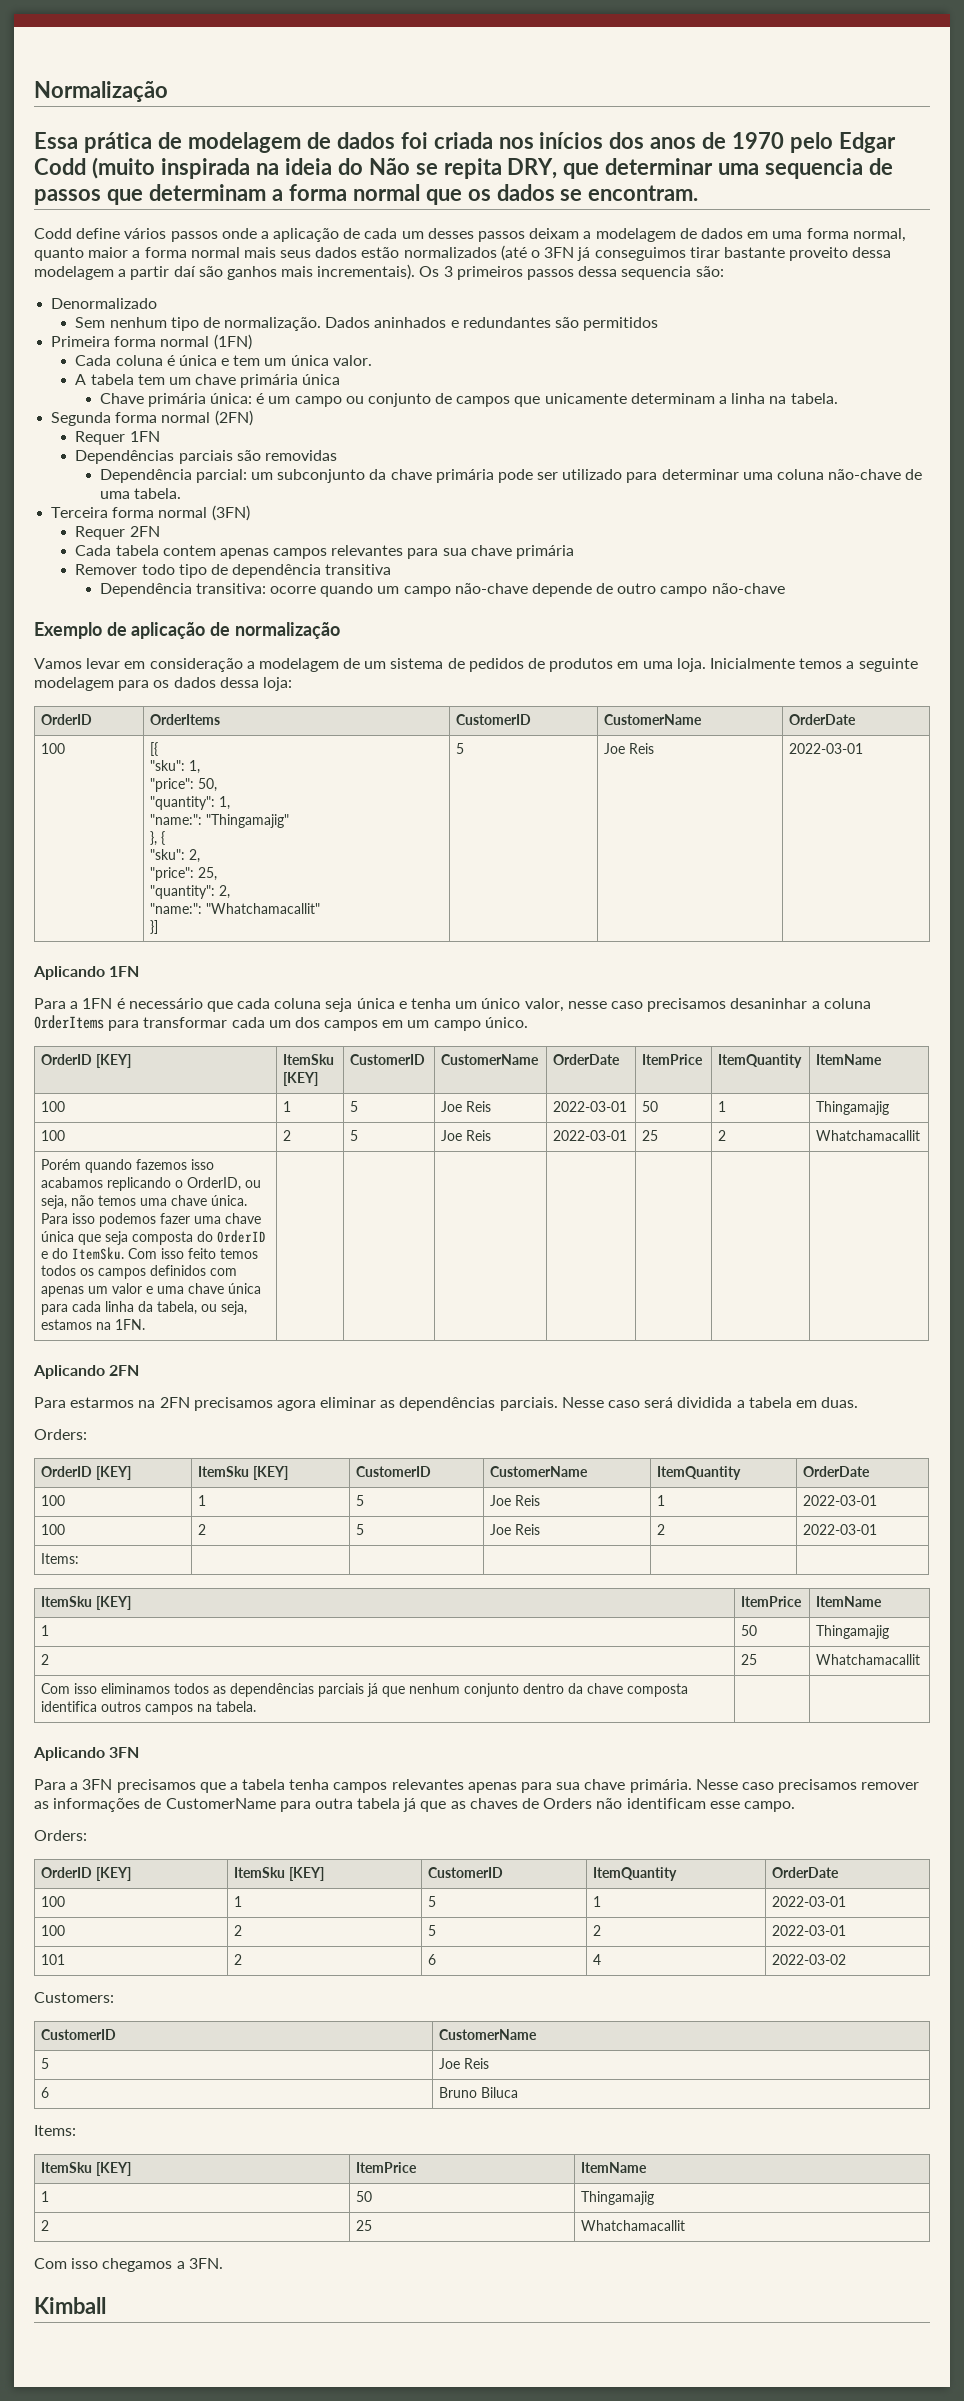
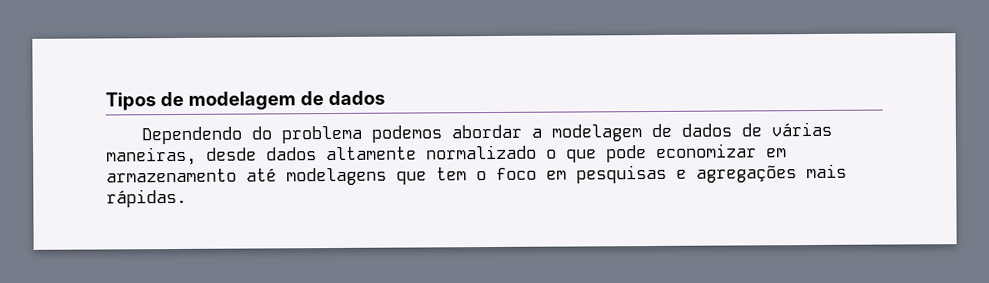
[34,81,168,102] [34,132,152,153] Normalização // Essa prática -> [105,92,156,111] Tipos
[400,132,897,153] [34,157,894,179] [34,184,699,205] [34,228,906,242] [34,245,892,261] [34,264,724,280] [51,298,158,309] [75,317,659,331] [51,334,252,350] [75,355,372,366] [75,374,341,388] [99,393,838,407] [51,410,253,426] [75,431,160,445] [75,450,337,464] [99,469,923,483] [99,488,181,499] [51,505,250,521] [75,526,160,540] [75,545,574,559] [75,564,392,578] [99,583,785,597] [34,622,340,639] [34,658,918,672] [34,677,292,691] [41,714,93,725] [150,714,221,725] [456,714,532,725] [604,714,703,725] [789,714,857,725] [41,743,66,754] [150,742,159,756] [150,760,201,774] [150,778,218,792] [150,796,231,810] [150,814,290,828] [150,831,166,846] [150,849,201,863] [150,867,218,881] [150,885,231,899] [150,903,321,914] [150,920,159,934] [456,743,465,754] [604,743,655,754] [789,743,864,754] [33,966,140,980] [34,998,871,1012] [34,1015,528,1031] [41,1054,131,1068] [283,1054,335,1065] [283,1072,319,1086] [350,1054,426,1065] [441,1054,540,1065] [553,1054,621,1065] [642,1054,704,1065] [718,1054,803,1068] [816,1054,883,1065] [41,1101,66,1112] [283,1101,292,1112] [350,1101,359,1112] [441,1101,492,1112] [553,1101,628,1112] [642,1101,659,1112] [718,1101,727,1112] [816,1101,890,1115] [41,1130,66,1141] [283,1130,292,1141] [350,1130,359,1141] [441,1130,492,1141] [553,1130,628,1141] [642,1130,659,1141] [718,1130,727,1141] [816,1130,921,1141] [41,1159,215,1173] [41,1177,262,1191] [41,1195,248,1209] [41,1213,262,1227] [41,1230,267,1245] [41,1247,259,1260] [41,1265,238,1279] [41,1283,262,1297] [41,1301,248,1315] [41,1319,146,1330] [33,1365,140,1379] [34,1397,859,1411] [34,1429,87,1440] [41,1466,131,1480] [198,1466,288,1480] [356,1466,432,1477] [490,1466,589,1477] [657,1466,742,1480] [803,1466,871,1477] [41,1495,66,1506] [198,1495,207,1506] [356,1495,365,1506] [490,1495,541,1506] [657,1495,666,1506] [803,1495,878,1506] [41,1524,66,1535] [198,1524,207,1535] [356,1524,365,1535] [490,1524,541,1535] [657,1524,666,1535] [803,1524,878,1535] [41,1553,80,1564] [41,1596,131,1610] [741,1596,803,1607] [816,1596,883,1607] [41,1625,50,1636] [741,1625,758,1636] [816,1625,890,1639] [41,1654,50,1665] [741,1654,758,1665] [816,1654,921,1665] [41,1683,689,1697] [41,1701,257,1715] [33,1747,140,1761] [34,1779,920,1793] [34,1798,795,1812] [34,1830,87,1841] [41,1867,131,1881] [234,1867,324,1881] [428,1867,504,1878] [593,1867,678,1881] [772,1867,840,1878] [41,1896,66,1907] [234,1896,243,1907] [428,1896,437,1907] [593,1896,602,1907] [772,1896,847,1907] [41,1925,66,1936] [234,1925,243,1936] [428,1925,437,1936] [593,1925,602,1936] [772,1925,847,1936] [41,1954,66,1965] [234,1954,243,1965] [428,1954,437,1965] [593,1954,602,1965] [772,1954,847,1965] [34,1992,114,2003] [41,2029,117,2040] [439,2029,538,2040] [41,2058,50,2069] [439,2058,490,2069] [41,2087,50,2098] [439,2087,519,2098] [34,2125,76,2136] [41,2162,131,2176] [356,2162,418,2173] [581,2162,648,2173] [41,2191,50,2202] [356,2191,373,2202] [581,2191,655,2205] [41,2220,50,2231] [356,2220,373,2231] [581,2220,686,2231] [34,2258,223,2272] [34,2297,106,2314] foi criada nos inícios dos anos de 1970 pelo Edgar Codd (muito inspirada na ideia do Não se repita DRY, que determinar uma sequencia de passos que determinam a forma normal que os dados se encontram. // Codd define vários passos onde a aplicação de cada um desses passos deixam a modelagem de dados em uma forma normal, quanto maior a forma normal mais seus dados estão normalizados (até o 3FN já conseguimos tirar bastante proveito dessa modelagem a partir daí são ganhos mais incrementais). Os 3 primeiros passos dessa sequencia são: // Denormalizado // Sem nenhum tipo de normalização. Dados aninhados e redundantes são permitidos // Primeira forma normal (1FN) // Cada coluna é única e tem um única valor. // A tabela tem um chave primária única // Chave primária única: é um campo ou conjunto de campos que unicamente determinam a linha na tabela. // Segunda forma normal (2FN) // Requer 1FN // Dependências parciais são removidas // Dependência parcial: um subconjunto da chave primária pode ser utilizado para determinar uma coluna não-chave de uma tabela. // Terceira forma normal (3FN) // Requer 2FN // Cada tabela contem apenas campos relevantes para sua chave primária // Remover todo tipo de dependência transitiva // Dependência transitiva: ocorre quando um campo não-chave depende de outro campo não-chave // Exemplo de aplicação de normalização // Vamos levar em consideração a modelagem de um sistema de pedidos de produtos em uma loja. Inicialmente temos a seguinte modelagem para os dados dessa loja: // OrderID | OrderItems | CustomerID | CustomerName | OrderDate // 100 | [{ // "sku": 1, // "price": 50, // "quantity": 1, // "name:": "Thingamajig" // }, { // "sku": 2, // "price": 25, // "quantity": 2, // "name:": "Whatchamacallit" // }] | 5 | Joe Reis | 2022-03-01 // Aplicando 1FN // Para a 1FN é necessário que cada coluna seja única e tenha um único valor, nesse caso precisamos desaninhar a coluna OrderItems para transformar cada um dos campos em um campo único. // OrderID [KEY] | ItemSku [KEY] | CustomerID | CustomerName | OrderDate | ItemPrice | ItemQuantity | ItemName // 100 | 1 | 5 | Joe Reis | 2022-03-01 | 50 | 1 | Thingamajig // 100 | 2 | 5 | Joe Reis | 2022-03-01 | 25 | 2 | Whatchamacallit // Porém quando fazemos isso acabamos replicando o OrderID, ou seja, não temos uma chave única. Para isso podemos fazer uma chave única que seja composta do OrderID e do ItemSku. Com isso feito temos todos os campos definidos com apenas um valor e uma chave única para cada linha da tabela, ou seja, estamos na 1FN. | | | | | | | // Aplicando 2FN // Para estarmos na 2FN precisamos agora eliminar as dependências parciais. Nesse caso será dividida a tabela em duas. // Orders: // OrderID [KEY] | ItemSku [KEY] | CustomerID | CustomerName | ItemQuantity | OrderDate // 100 | 1 | 5 | Joe Reis | 1 | 2022-03-01 // 100 | 2 | 5 | Joe Reis | 2 | 2022-03-01 // Items: | | | | | // ItemSku [KEY] | ItemPrice | ItemName // 1 | 50 | Thingamajig // 2 | 25 | Whatchamacallit // Com isso eliminamos todos as dependências parciais já que nenhum conjunto dentro da chave composta identifica outros campos na tabela. | | // Aplicando 3FN // Para a 3FN precisamos que a tabela tenha campos relevantes apenas para sua chave primária. Nesse caso precisamos remover as informações de CustomerName para outra tabela já que as chaves de Orders não identificam esse campo. // Orders: // OrderID [KEY] | ItemSku [KEY] | CustomerID | ItemQuantity | OrderDate // 100 | 1 | 5 | 1 | 2022-03-01 // 100 | 2 | 5 | 2 | 2022-03-01 // 101 | 2 | 6 | 4 | 2022-03-02 // Customers: // CustomerID | CustomerName // 5 | Joe Reis // 6 | Bruno Biluca // Items: // ItemSku [KEY] | ItemPrice | ItemName // 1 | 50 | Thingamajig // 2 | 25 | Whatchamacallit // Com isso chegamos a 3FN. // Kimball -> [141,121,833,145] [106,143,787,166] [106,163,847,186] [106,188,187,208] // Dependendo do problema podemos abordar a modelagem de dados de várias maneiras, desde dados altamente normalizado o que pode economizar em armazenamento até modelagens que tem o foco em pesquisas e agregações mais rápidas.

